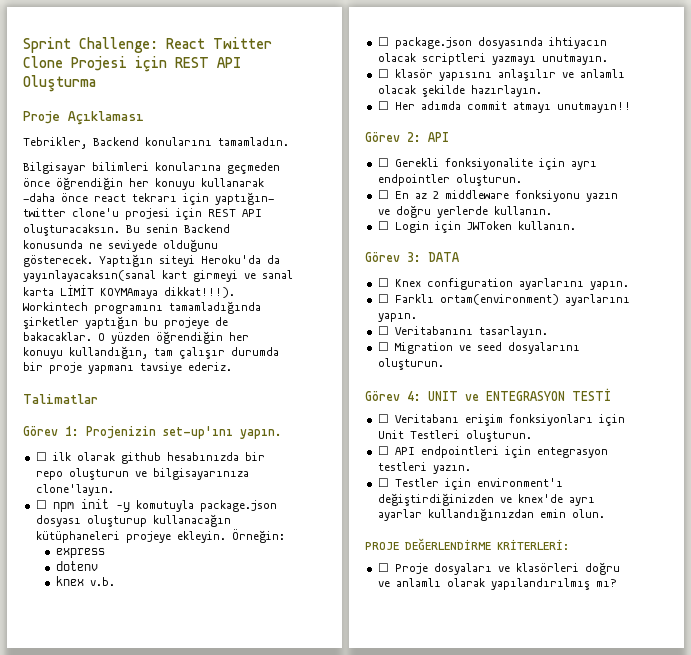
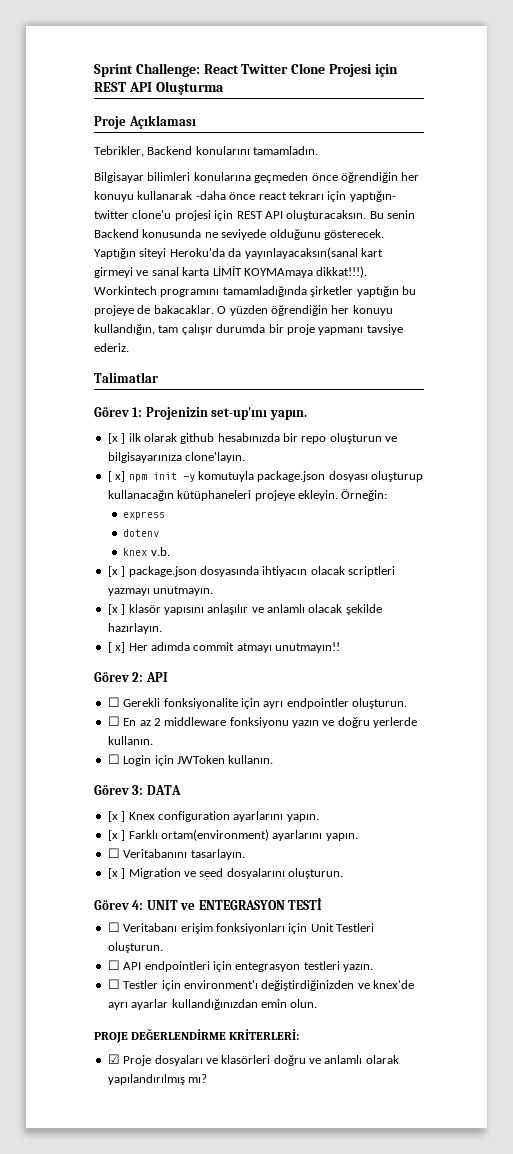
[35,452,47,461] ☐ -> [107,433,126,444] [x ]
[35,500,47,509] ☐ -> [107,471,126,482] [ x]
[377,37,389,46] ☐ -> [107,566,126,577] [x ]
[377,69,389,78] ☐ -> [107,604,126,615] [x ]
[377,101,389,110] ☐ -> [107,642,126,653] [ x]
[377,278,389,287] ☐ -> [107,811,126,822] [x ]
[377,294,389,303] ☐ -> [107,830,126,841] [x ]
[377,342,389,351] ☐ -> [107,868,126,879] [x ]
[377,563,389,572] ☐ -> [107,1054,120,1064] ☑

